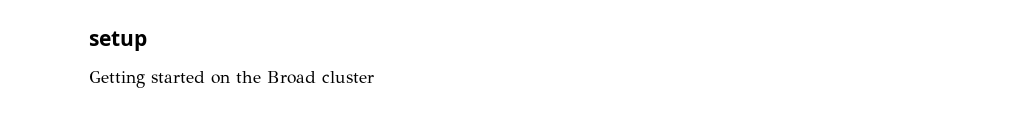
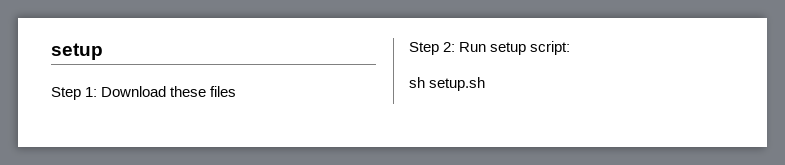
[89,71,374,88] Getting started on the Broad cluster -> [51,86,237,100] [409,41,571,55] [409,77,486,91] Step 1: Download these files // Step 2: Run setup script: // sh setup.sh

